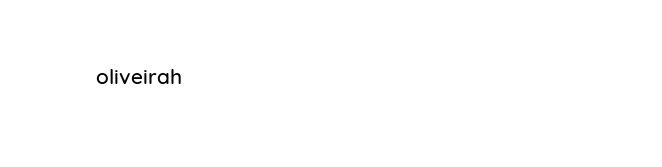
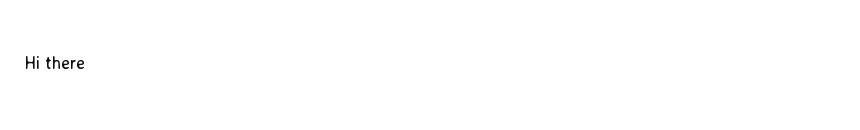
[96,69,182,85] oliveirah -> [25,56,85,69] Hi there

